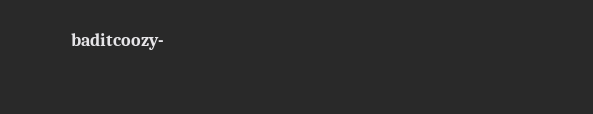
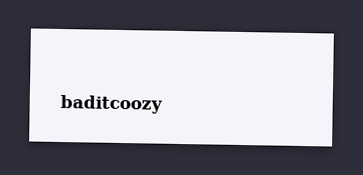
[71,33,164,50] baditcoozy- -> [60,95,163,114] baditcoozy

